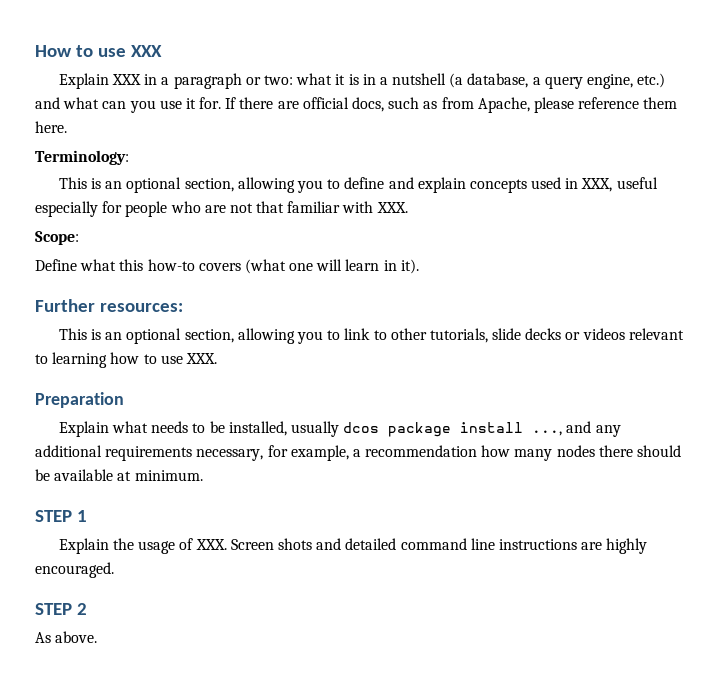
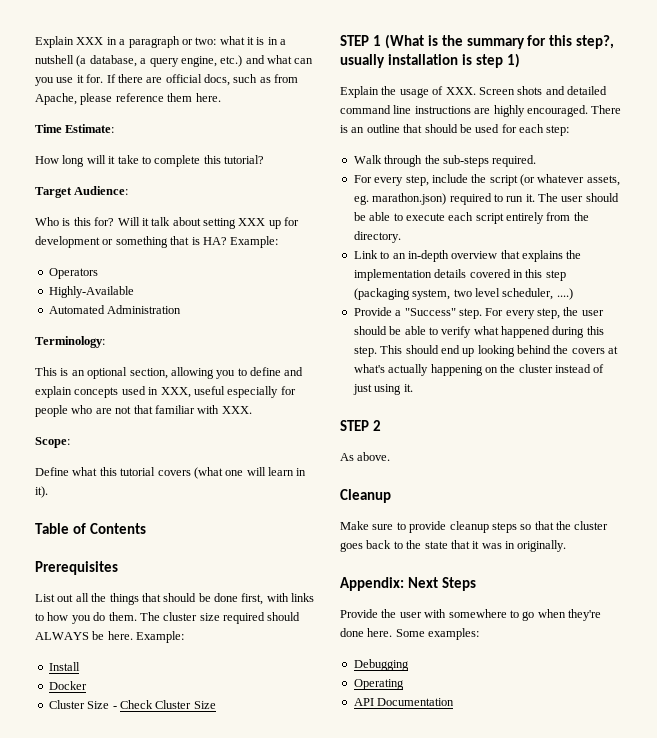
[35,45,163,57] How to use XXX // -> (35, 42) none
(67, 127) none -> [35,124,115,133] [35,155,264,167] [35,186,129,198] [35,217,300,229] [35,236,279,248] [48,268,98,279] [48,286,134,298] [48,305,182,314] // Time Estimate: // How long will it take to complete this tutorial? // Target Audience: // Who is this for? Will it talk about setting XXX up for development or something that is HA? Example: // Operators // Highly-Available // Automated Administration
[147,259,195,271] how-to -> [120,467,156,476] tutorial
[35,299,184,312] [58,328,684,344] [35,352,217,368] [35,392,124,408] [58,421,621,437] [35,445,682,461] [35,469,203,481] [35,510,88,522] Further resources: // This is an optional section, allowing you to link to other tutorials, slide decks or videos relevant to learning how to use XXX. // Preparation // Explain what needs to be installed, usually dcos package install ..., and any additional requirements necessary, for example, a recommendation how many nodes there should be available at minimum. // STEP 1 -> [35,523,146,534] [35,561,118,575] [35,593,315,605] [35,612,301,624] [35,631,185,643] [48,662,80,671] [48,681,87,690] [48,700,216,709] [340,34,615,49] [340,53,520,68] Table of Contents // Prerequisites // List out all the things that should be done first, with links to how you do them. The cluster size required should ALWAYS be here. Example: // Install // Docker // Cluster Size - Check Cluster Size // STEP 1 (What is the summary for this step?, usually installation is step 1)
[35,603,88,615] [35,631,98,643] // STEP 2 // As above. -> [591,105,622,114] [340,124,570,136] [353,155,537,167] [353,174,620,186] [353,193,619,205] [353,212,589,224] [353,231,401,243] [353,250,582,262] [353,269,566,281] [353,288,573,300] [353,307,604,319] [353,326,604,338] [353,345,619,357] [353,364,605,376] [352,384,413,395] [340,420,381,431] [340,452,391,461] [340,489,391,503] [340,521,609,533] [340,540,567,552] [340,577,476,591] [340,609,601,621] [340,628,480,640] [353,659,409,671] [353,679,404,690] [353,698,455,706] There is an outline that should be used for each step: // Walk through the sub-steps required. // For every step, include the script (or whatever assets, eg. marathon.json) required to run it. The user should be able to execute each script entirely from the directory. // Link to an in-depth overview that explains the implementation details covered in this step (packaging system, two level scheduler, ....) // Provide a "Success" step. For every step, the user should be able to verify what happened during this step. This should end up looking behind the covers at what's actually happening on the cluster instead of just using it. // STEP 2 // As above. // Cleanup // Make sure to provide cleanup steps so that the cluster goes back to the state that it was in originally. // Appendix: Next Steps // Provide the user with somewhere to go when they're done here. Some examples: // Debugging // Operating // API Documentation

